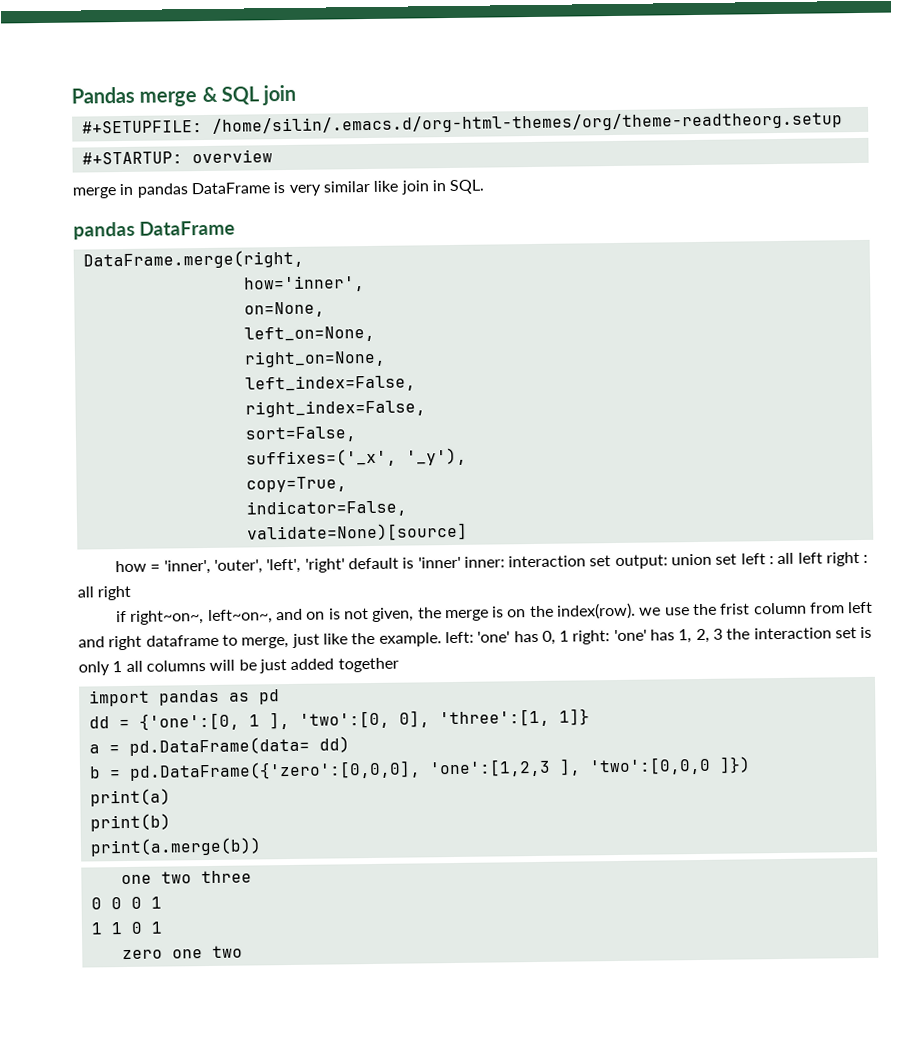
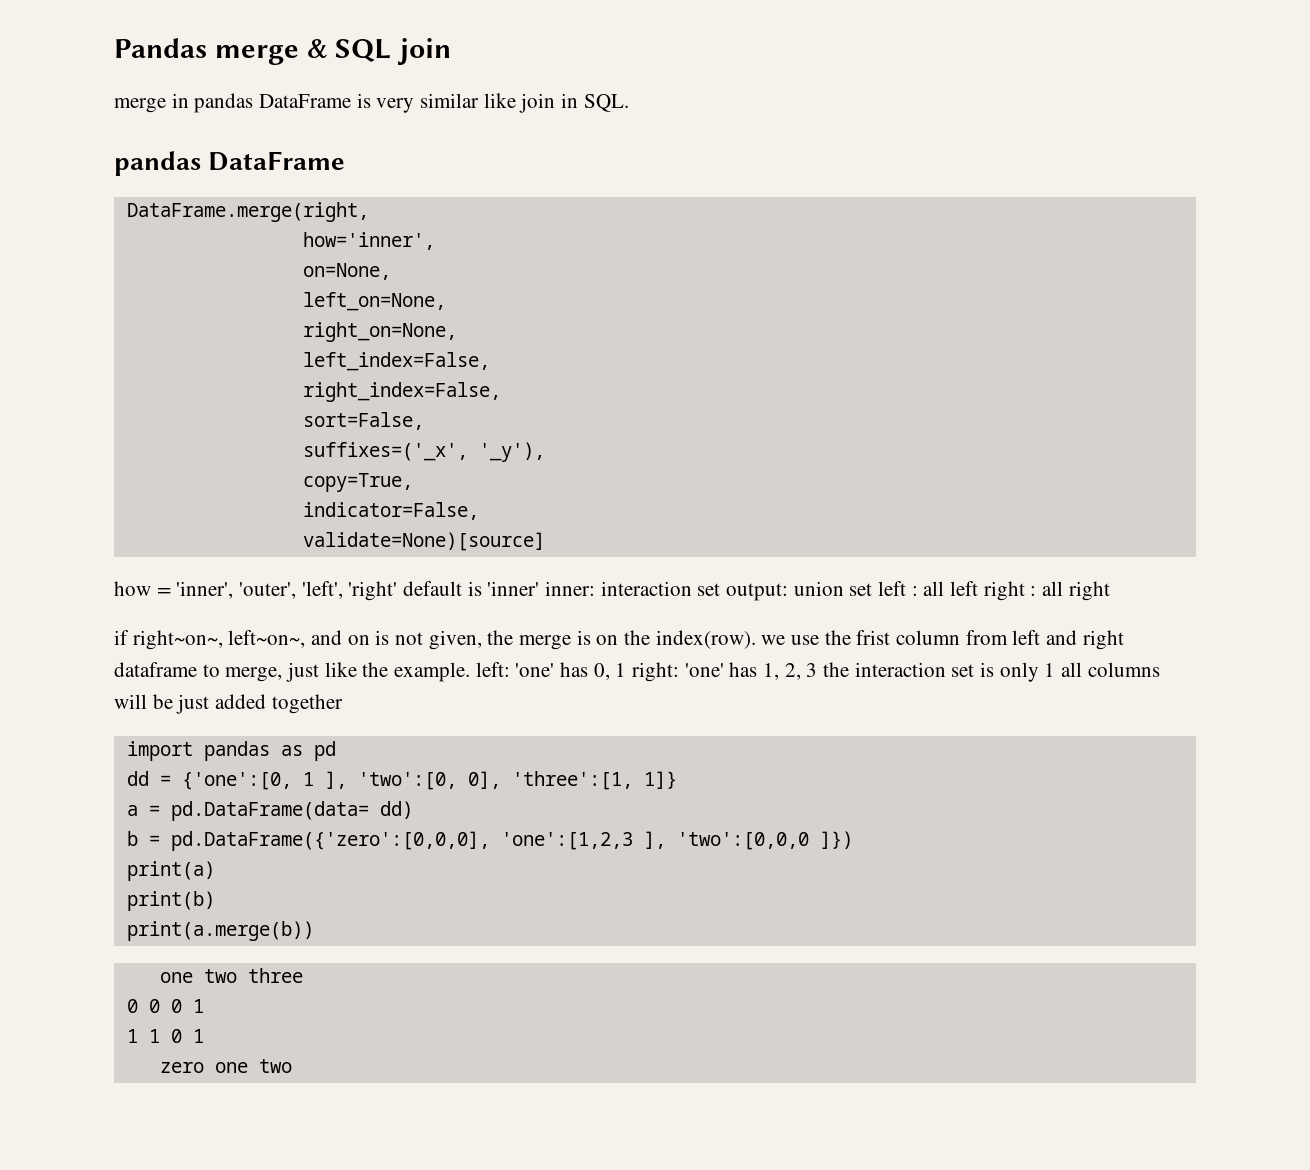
[81,111,843,135] [81,149,273,165] // #+SETUPFILE: /home/silin/.emacs.d/org-html-themes/org/theme-readtheorg.setup // #+STARTUP: overview -> (452, 51) none

